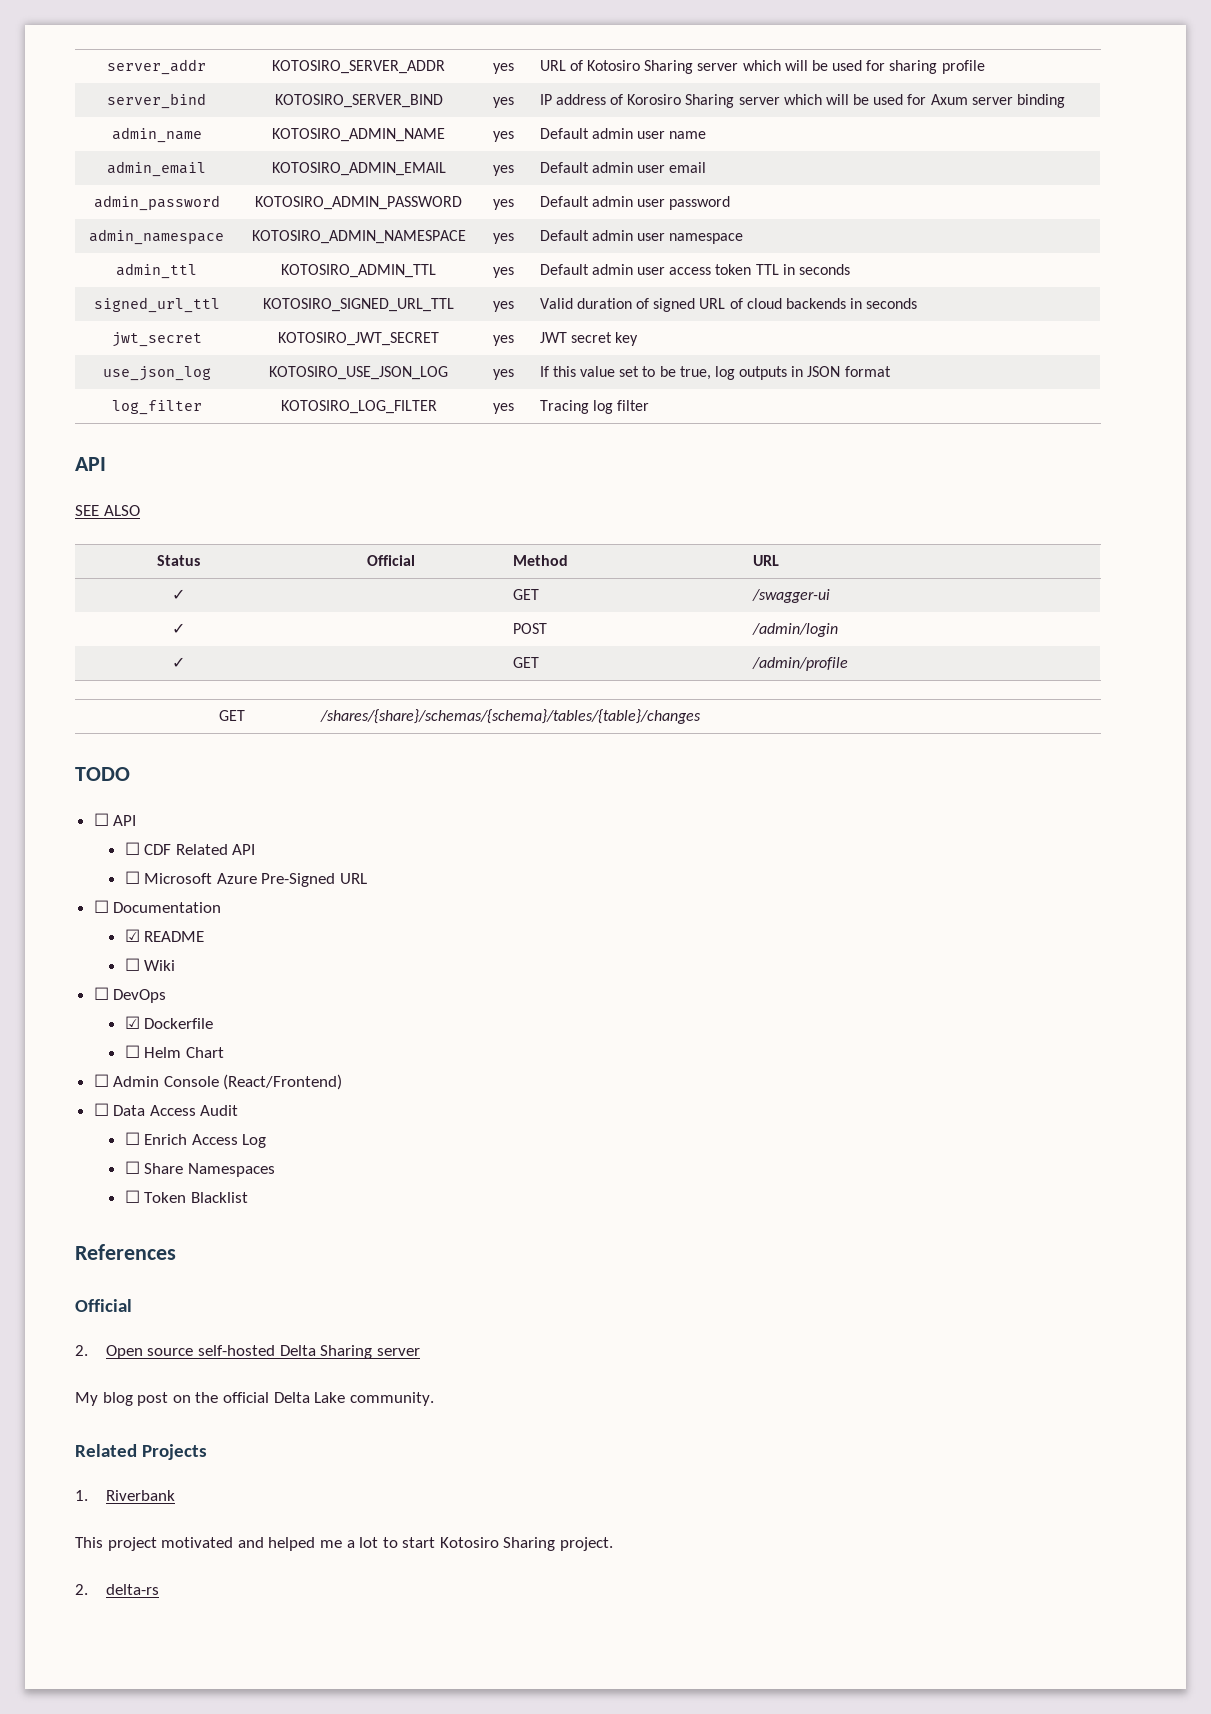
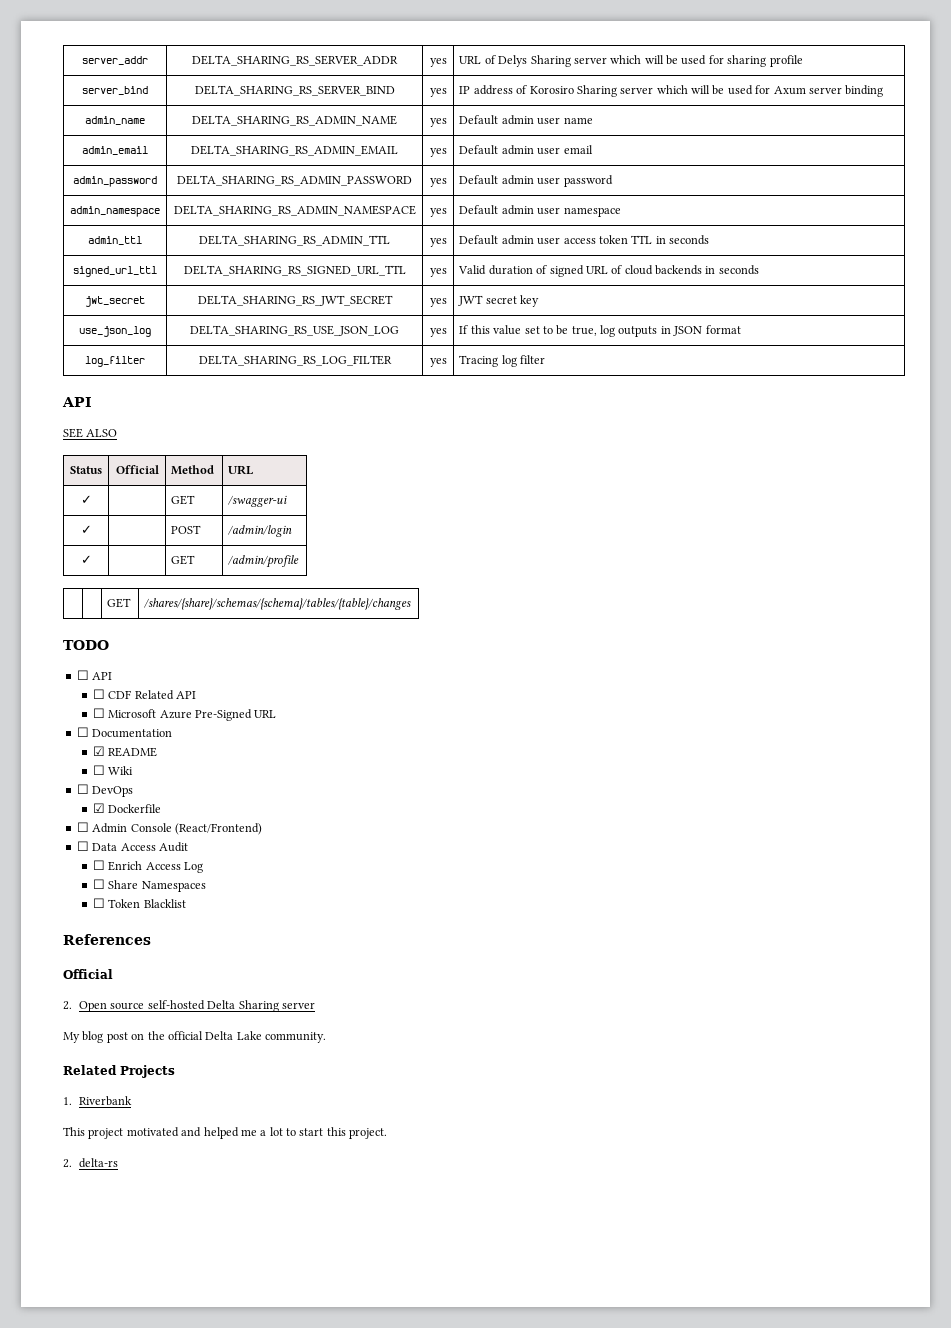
[272,60,445,74] KOTOSIRO_SERVER_ADDR -> [192,55,398,66] DELTA_SHARING_RS_SERVER_ADDR
[586,60,640,71] Kotosiro -> [498,55,528,67] Delys
[274,94,443,108] KOTOSIRO_SERVER_BIND -> [194,85,395,96] DELTA_SHARING_RS_SERVER_BIND
[272,128,445,142] KOTOSIRO_ADMIN_NAME -> [192,115,397,126] DELTA_SHARING_RS_ADMIN_NAME
[271,162,446,176] KOTOSIRO_ADMIN_EMAIL -> [191,145,398,156] DELTA_SHARING_RS_ADMIN_EMAIL
[255,196,462,210] KOTOSIRO_ADMIN_PASSWORD -> [177,175,412,186] DELTA_SHARING_RS_ADMIN_PASSWORD
[251,230,466,244] KOTOSIRO_ADMIN_NAMESPACE -> [173,205,416,216] DELTA_SHARING_RS_ADMIN_NAMESPACE
[281,264,436,278] KOTOSIRO_ADMIN_TTL -> [199,235,390,246] DELTA_SHARING_RS_ADMIN_TTL
[263,298,454,312] KOTOSIRO_SIGNED_URL_TTL -> [183,265,406,276] DELTA_SHARING_RS_SIGNED_URL_TTL
[278,332,439,346] KOTOSIRO_JWT_SECRET -> [197,295,393,306] DELTA_SHARING_RS_JWT_SECRET
[269,366,448,380] KOTOSIRO_USE_JSON_LOG -> [190,325,399,336] DELTA_SHARING_RS_USE_JSON_LOG
[280,400,437,414] KOTOSIRO_LOG_FILTER -> [198,355,392,366] DELTA_SHARING_RS_LOG_FILTER
[124,1045,224,1058] // ☐ Helm Chart -> (162, 808) none
[439,1537,556,1551] Kotosiro Sharing -> [326,1127,346,1136] this

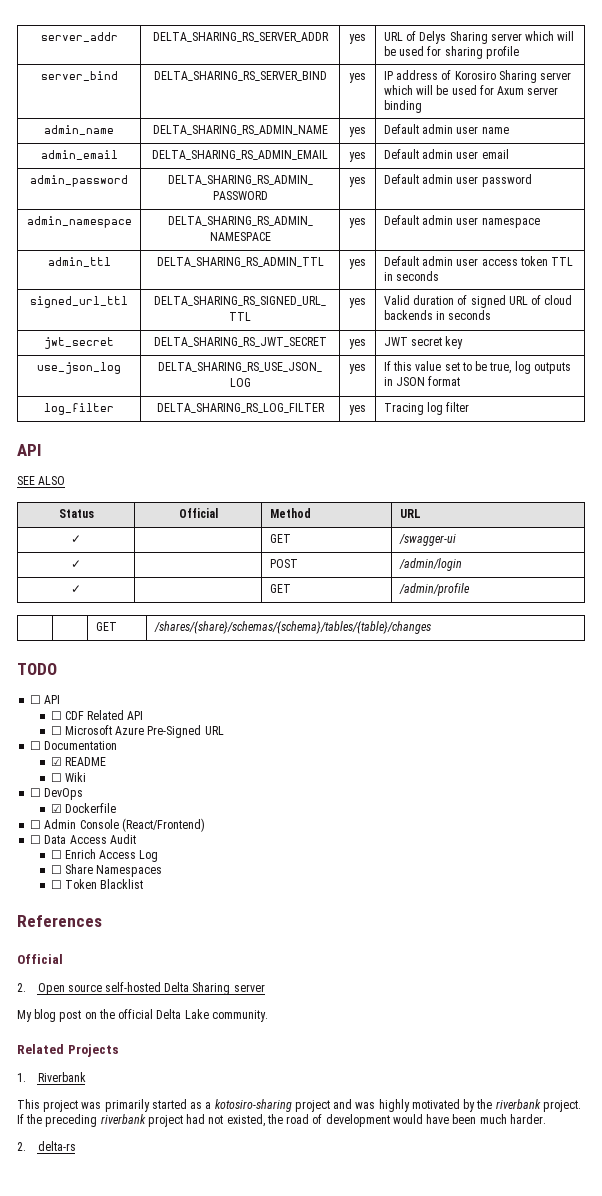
[126,1127,388,1139] motivated and helped me a lot to start this project. -> [81,1099,581,1112] [17,1114,546,1127] was primarily started as a kotosiro-sharing project and was highly motivated by the riverbank project. If the preceding riverbank project had not existed, the road of development would have been much harder.

